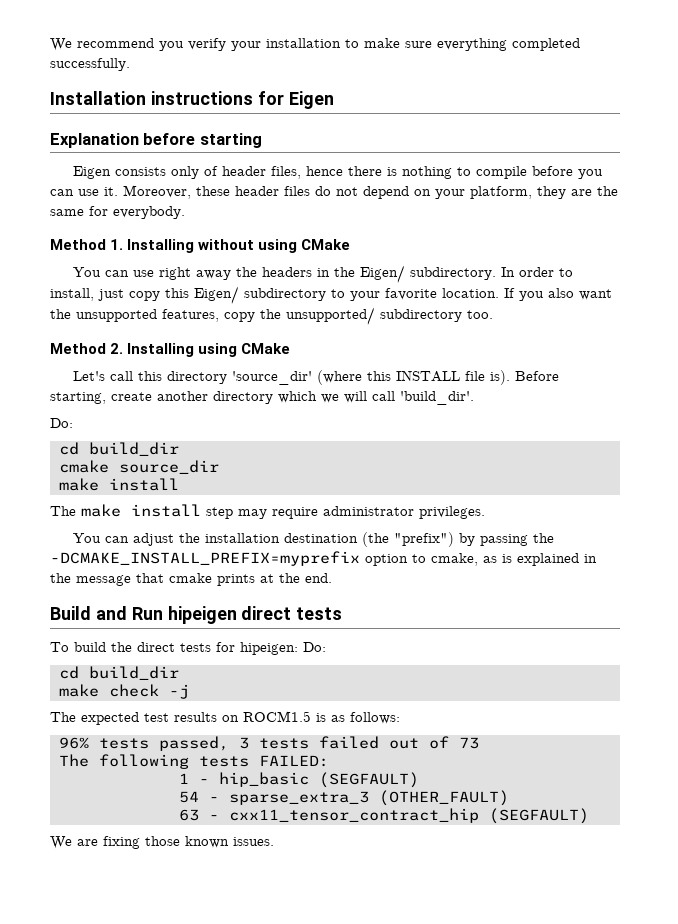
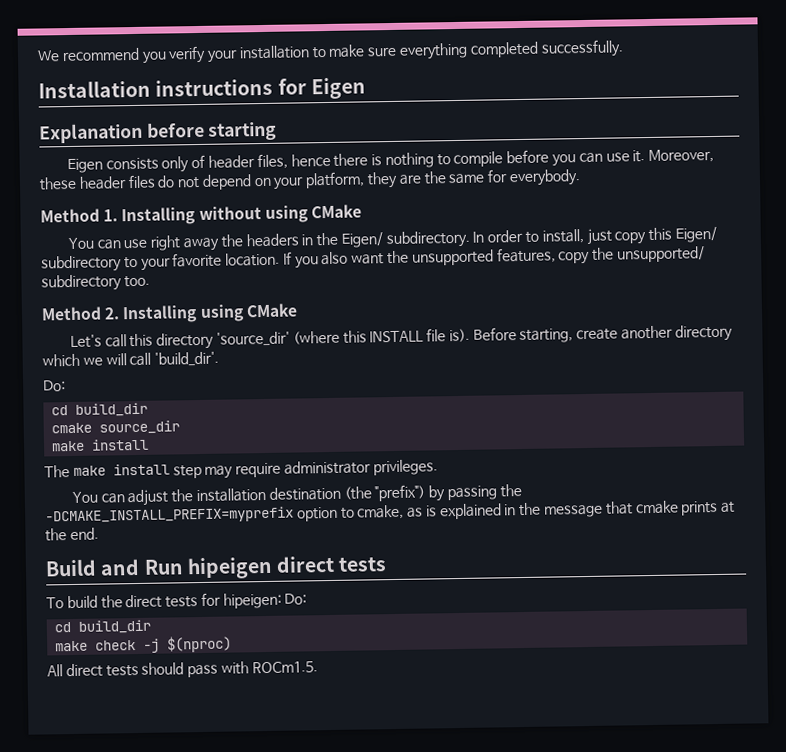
[50,711,400,725] [58,736,479,751] [58,754,329,769] [178,772,419,788] [178,790,509,806] [178,808,589,824] [50,836,274,849] // The expected test results on ROCM1.5 is as follows: // 96% tests passed, 3 tests failed out of 73 // The following tests FAILED: // 1 - hip_basic (SEGFAULT) // 54 - sparse_extra_3 (OTHER_FAULT) // 63 - cxx11_tensor_contract_hip (SEGFAULT) // We are fixing those known issues. -> [167,635,233,653] [47,661,318,678] $(nproc) // All direct tests should pass with ROCm1.5.

